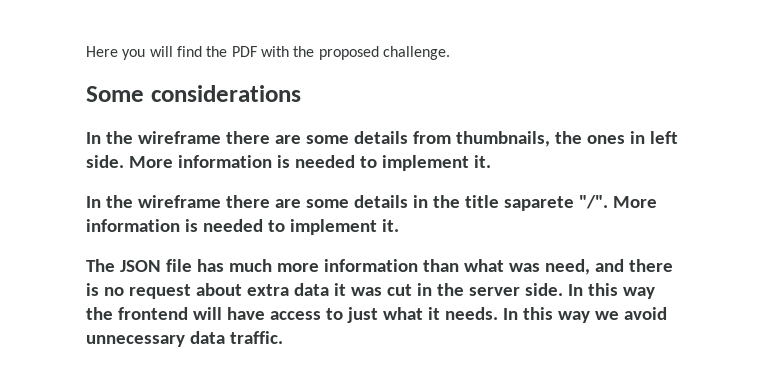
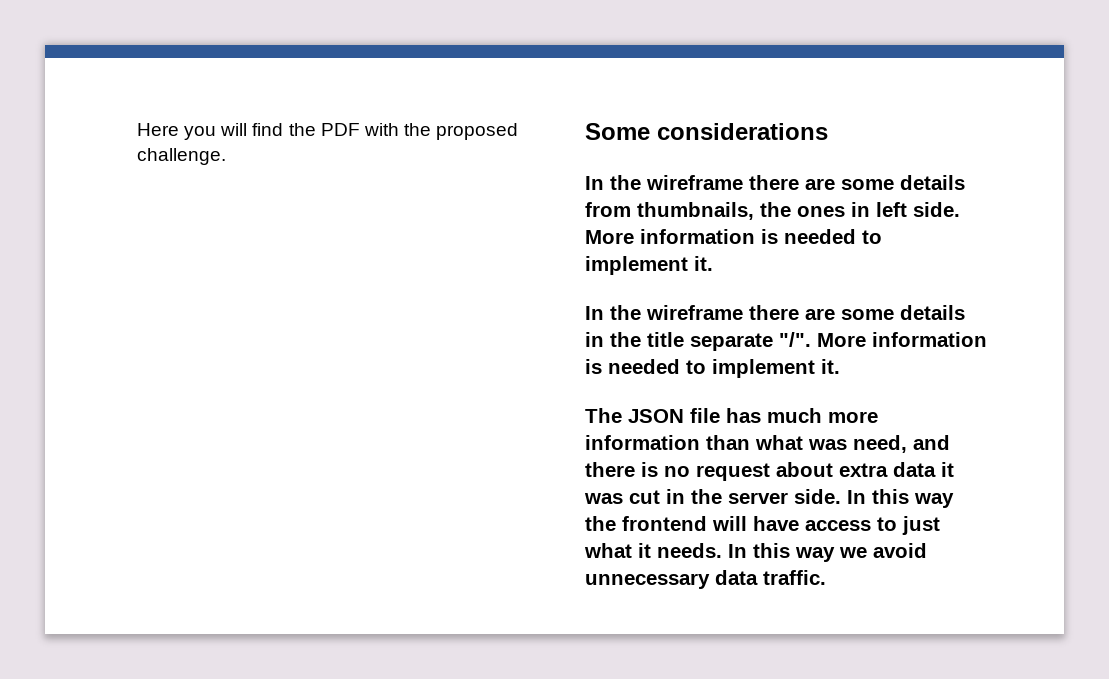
[503,196,574,211] saparete -> [690,333,773,351] separate

